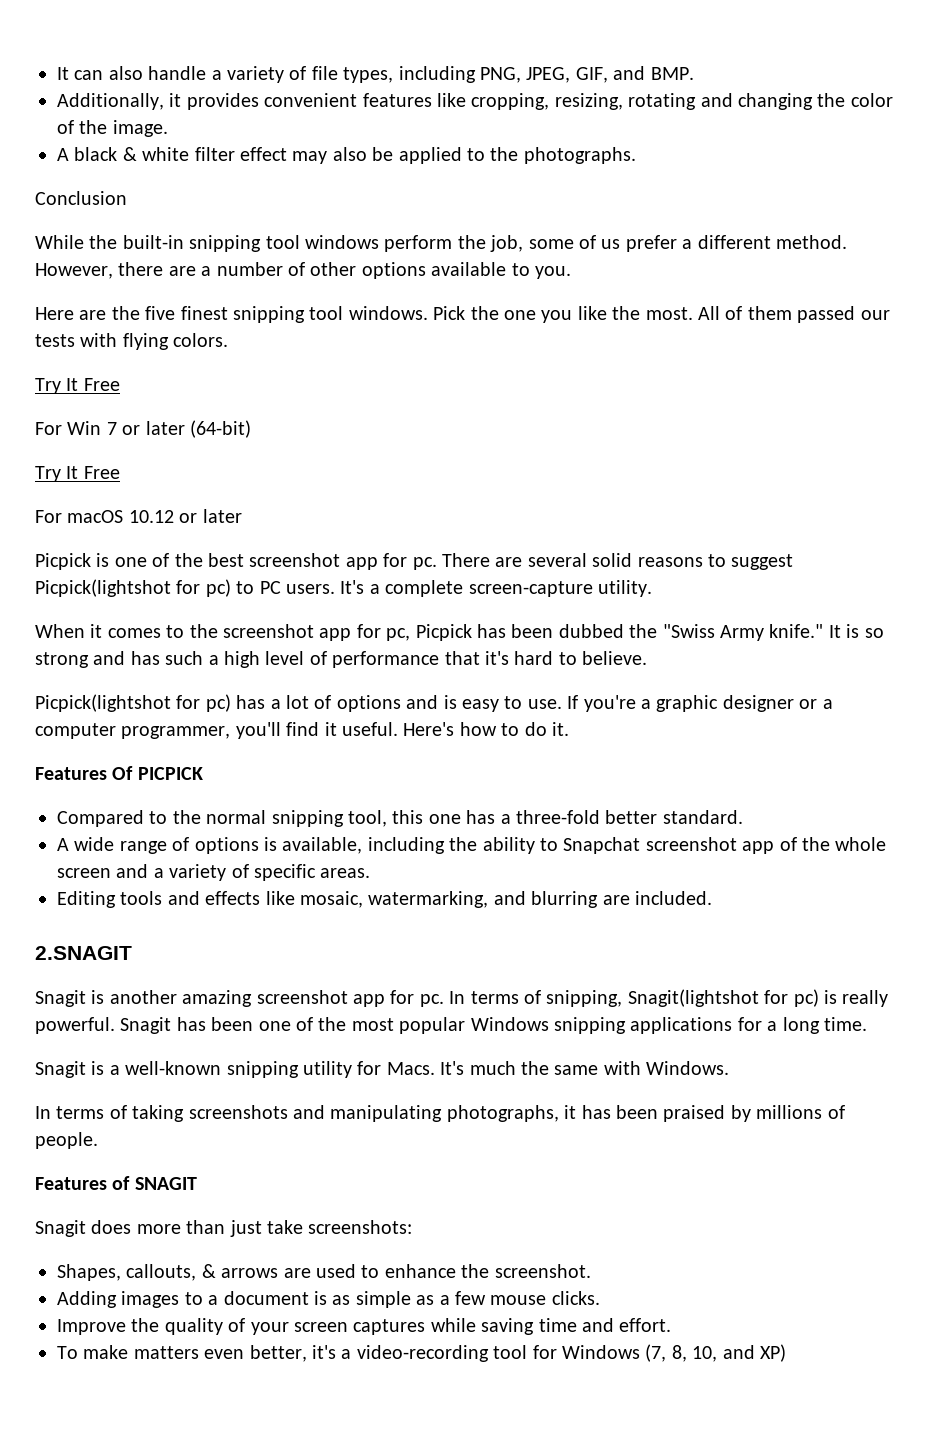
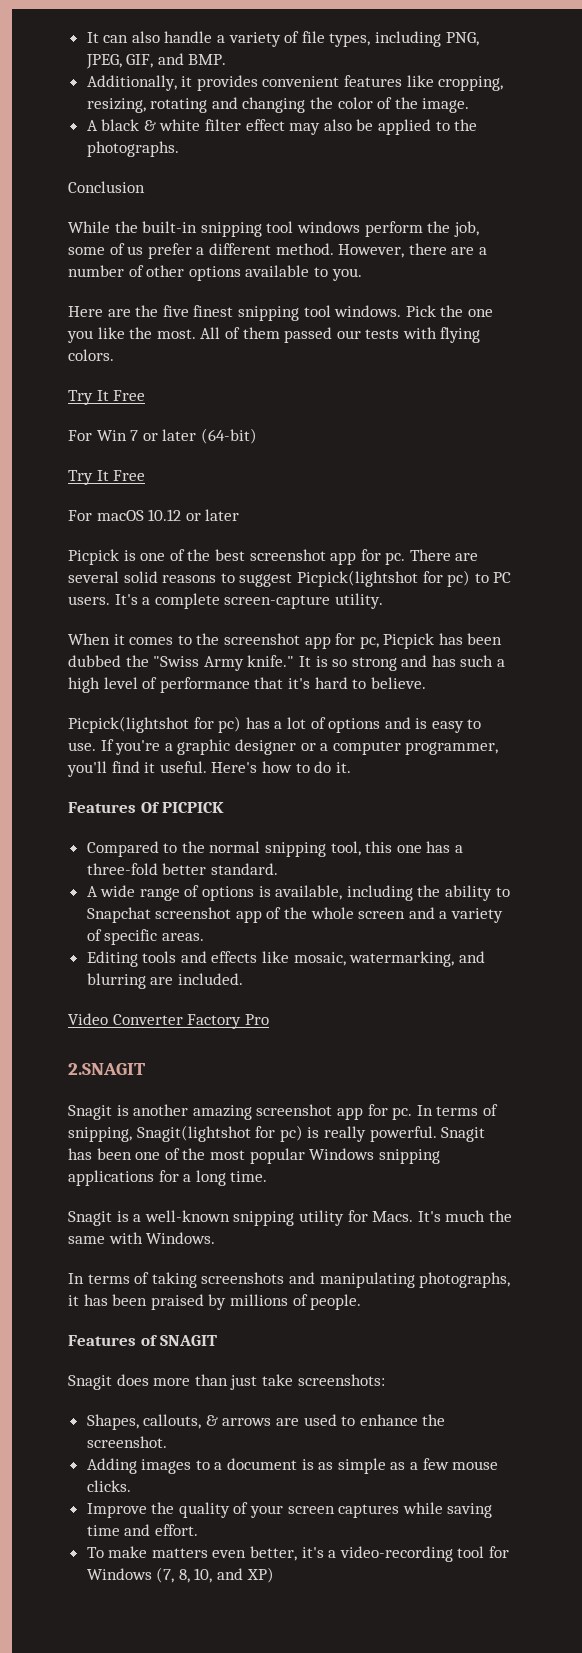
(712, 898) none -> [68,1013,269,1029] // Video Converter Factory Pro

